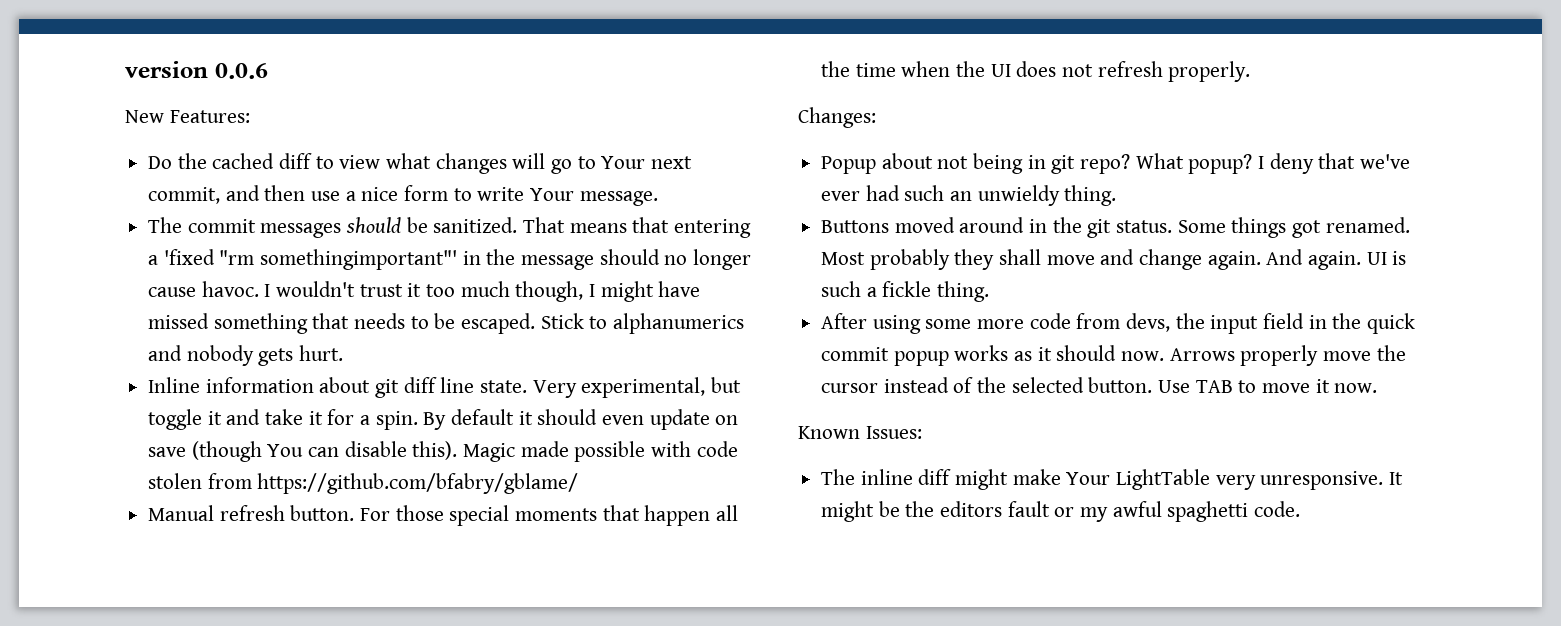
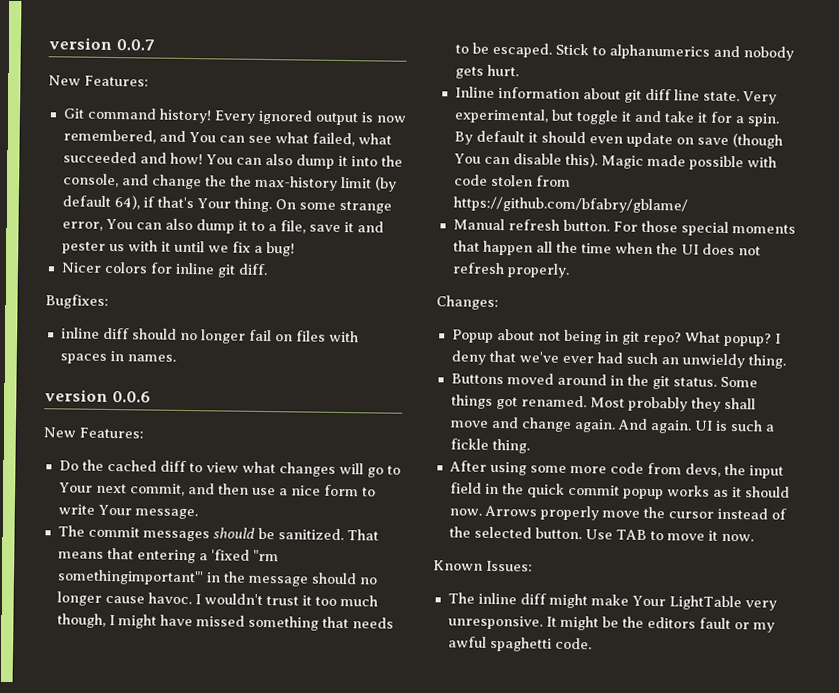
[125,61,208,78] version -> [48,37,155,51] [48,75,149,87] [62,107,406,126] [62,129,392,147] [62,151,403,169] [62,173,397,192] [61,195,392,214] [61,218,384,234] [61,240,295,257] [60,261,268,278] [45,294,109,309] [60,327,359,344] [59,351,176,364] [44,389,108,402] version 0.0.7 // New Features: // Git command history! Every ignored output is now remembered, and You can see what failed, what succeeded and how! You can also dump it into the console, and change the the max-history limit (by default 64), if that's Your thing. On some strange error, You can also dump it to a file, save it and pester us with it until we fix a bug! // Nicer colors for inline git diff. // Bugfixes: // inline diff should no longer fail on files with spaces in names. // version

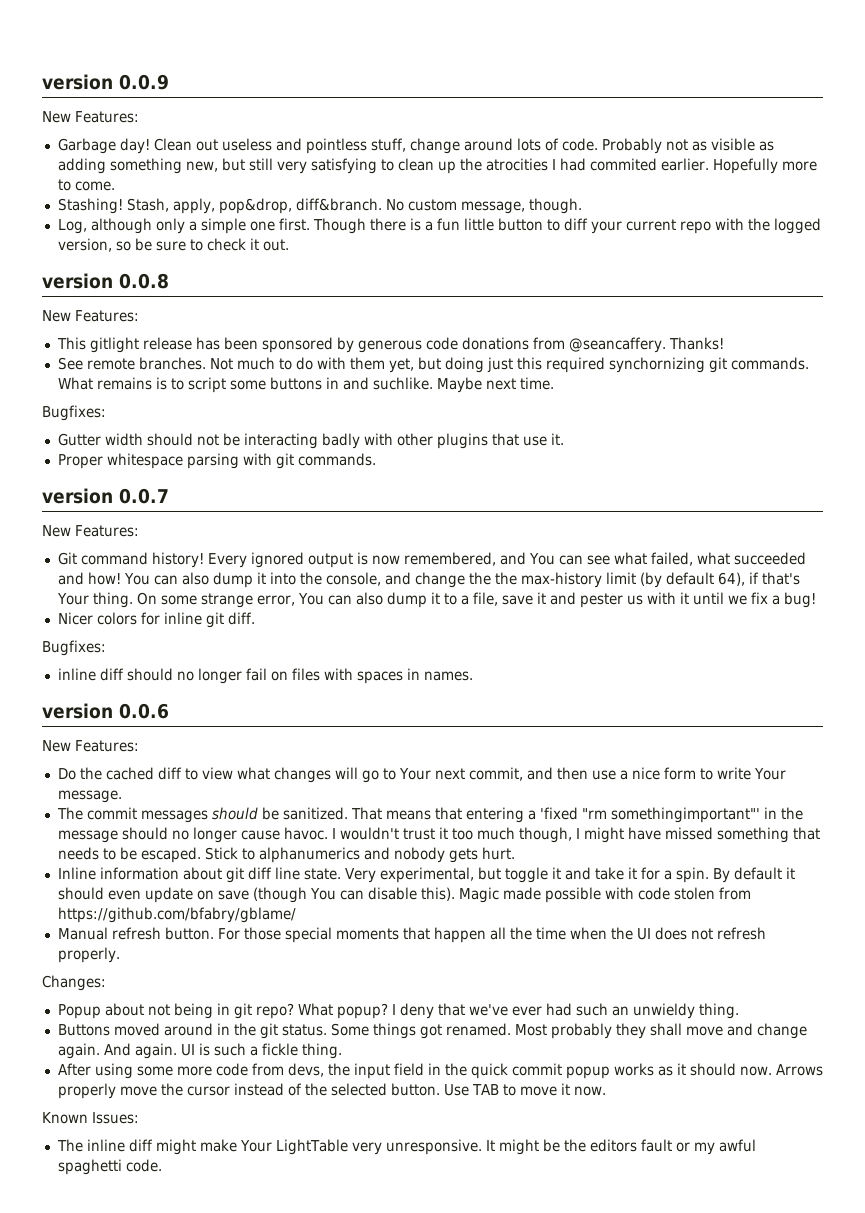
[48,37,112,51] version -> [42,74,169,90] [42,111,139,123] [57,138,774,154] [57,158,817,174] [57,179,115,191] [57,198,582,214] [57,218,821,234] [57,238,289,252] [42,273,169,289] [42,310,139,322] [56,337,724,353] [57,357,809,373] [57,377,554,393] [42,405,106,421] [57,433,564,449] [57,453,376,469] [42,488,113,504] version 0.0.9 // New Features: // Garbage day! Clean out useless and pointless stuff, change around lots of code. Probably not as visible as adding something new, but still very satisfying to clean up the atrocities I had commited earlier. Hopefully more to come. // Stashing! Stash, apply, pop&drop, diff&branch. No custom message, though. // Log, although only a simple one first. Though there is a fun little button to diff your current repo with the logged version, so be sure to check it out. // version 0.0.8 // New Features: // This gitlight release has been sponsored by generous code donations from @seancaffery. Thanks! // See remote branches. Not much to do with them yet, but doing just this required synchornizing git commands. What remains is to script some buttons in and suchlike. Maybe next time. // Bugfixes: // Gutter width should not be interacting badly with other plugins that use it. // Proper whitespace parsing with git commands. // version

